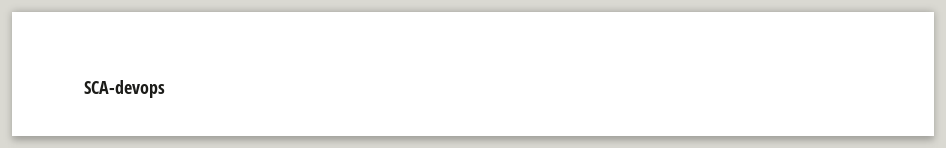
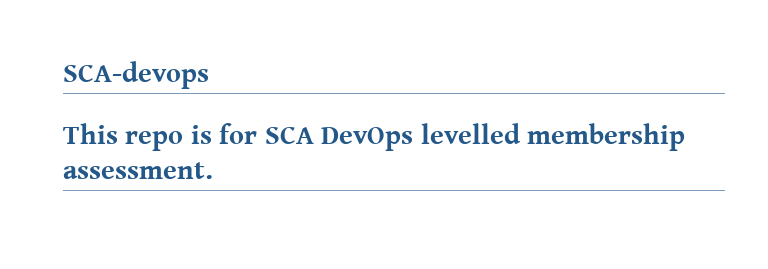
(165, 89) none -> [63,123,685,151] [63,162,213,179] // This repo is for SCA DevOps levelled membership assessment.

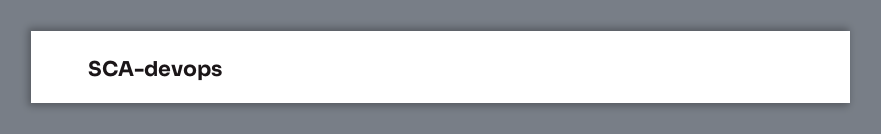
[63,123,685,151] [63,162,213,179] // This repo is for SCA DevOps levelled membership assessment. -> (222, 70) none

